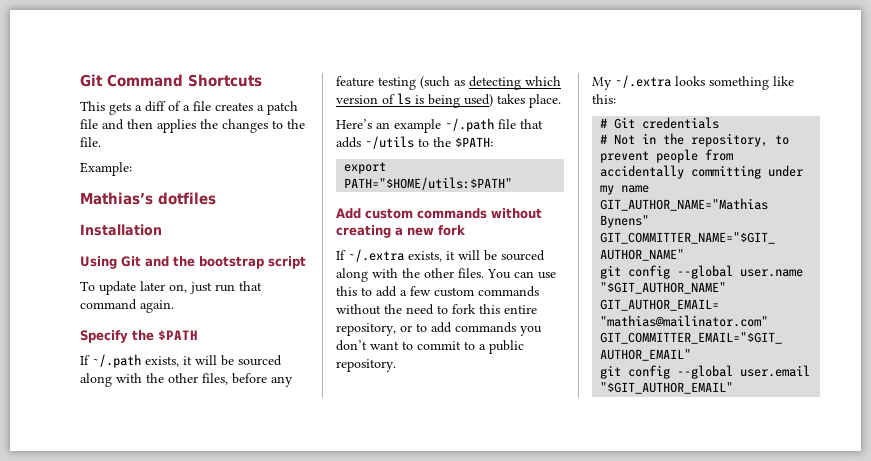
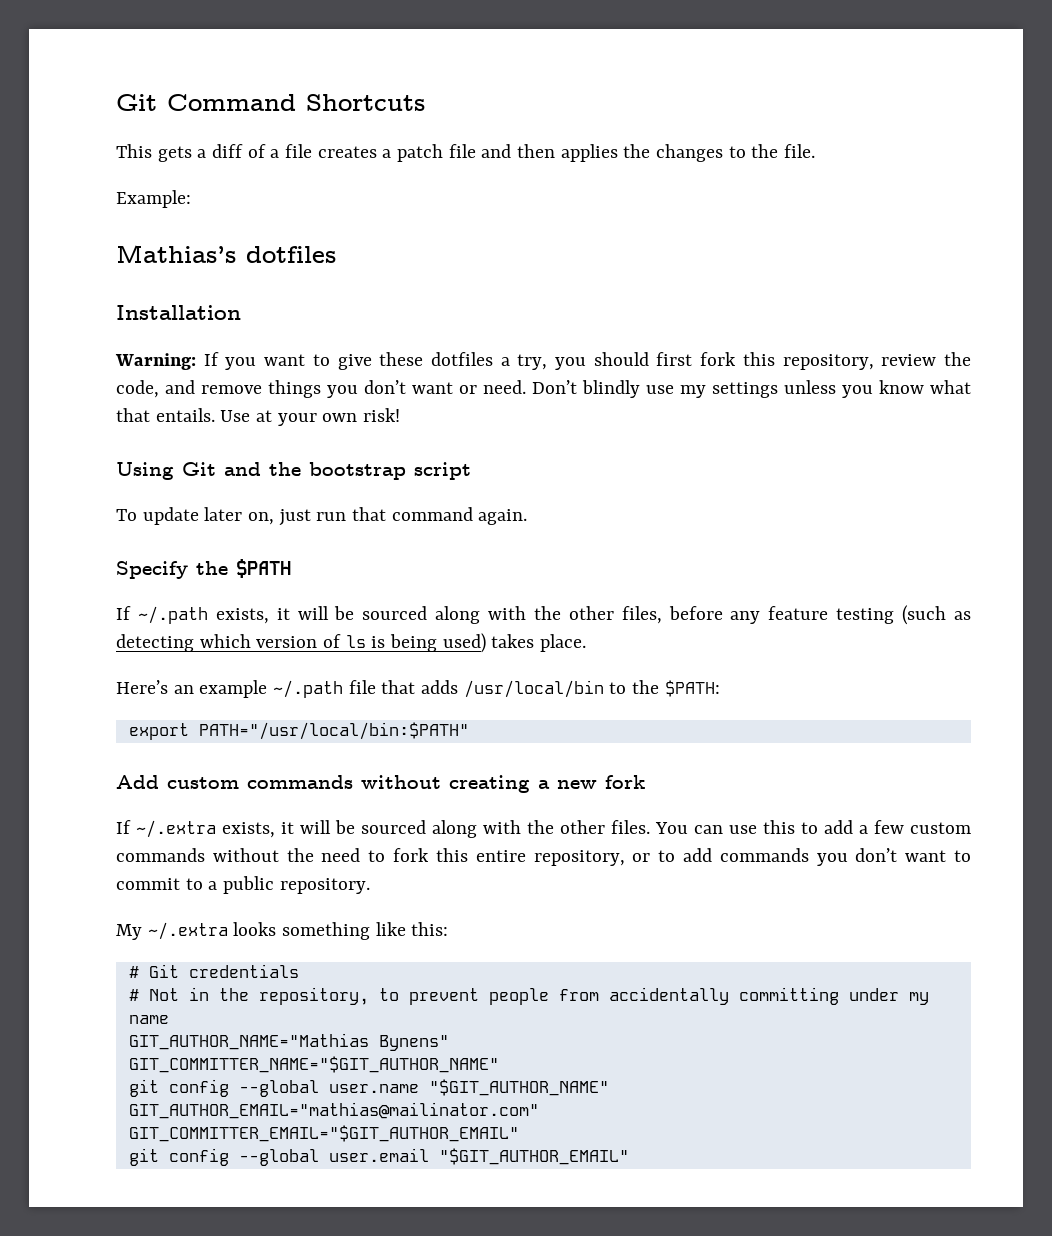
(162, 230) none -> [115,352,972,370] [116,380,971,398] [116,408,401,426] // Warning: If you want to give these dotfiles a try, you should first fork this repository, review the code, and remove things you don’t want or need. Don’t blindly use my settings unless you know what that entails. Use at your own risk!
[365,136,414,149] ~/utils -> [463,680,604,698] /usr/local/bin
[344,177,513,190] PATH="$HOME/utils:$PATH" -> [198,722,469,740] PATH="/usr/local/bin:$PATH"

